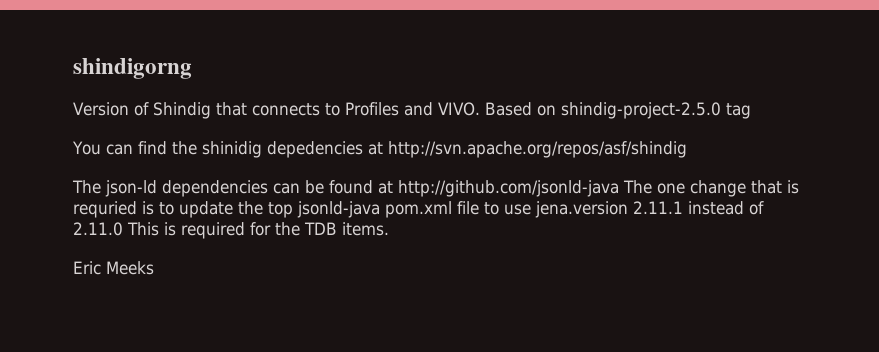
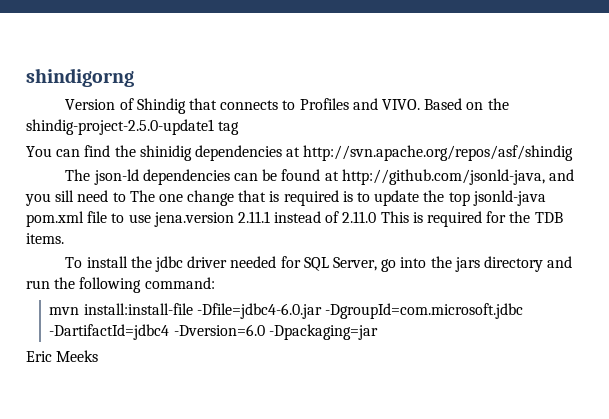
[560,102,721,119] shindig-project-2.5.0 -> [487,98,509,110] [26,119,214,135] the shindig-project-2.5.0-update1
[266,141,363,158] depedencies -> [194,145,282,161] dependencies
[398,180,619,197] http://github.com/jsonld-java -> [341,169,574,185] [25,190,126,206] http://github.com/jsonld-java, and you sill need to
[73,201,137,218] requried -> [283,190,339,206] required
(389, 229) none -> [65,256,573,272] [26,277,215,293] [49,303,523,319] [49,324,378,340] // To install the jdbc driver needed for SQL Server, go into the jars directory and run the following command: // mvn install:install-file -Dfile=jdbc4-6.0.jar -DgroupId=com.microsoft.jdbc -DartifactId=jdbc4 -Dversion=6.0 -Dpackaging=jar

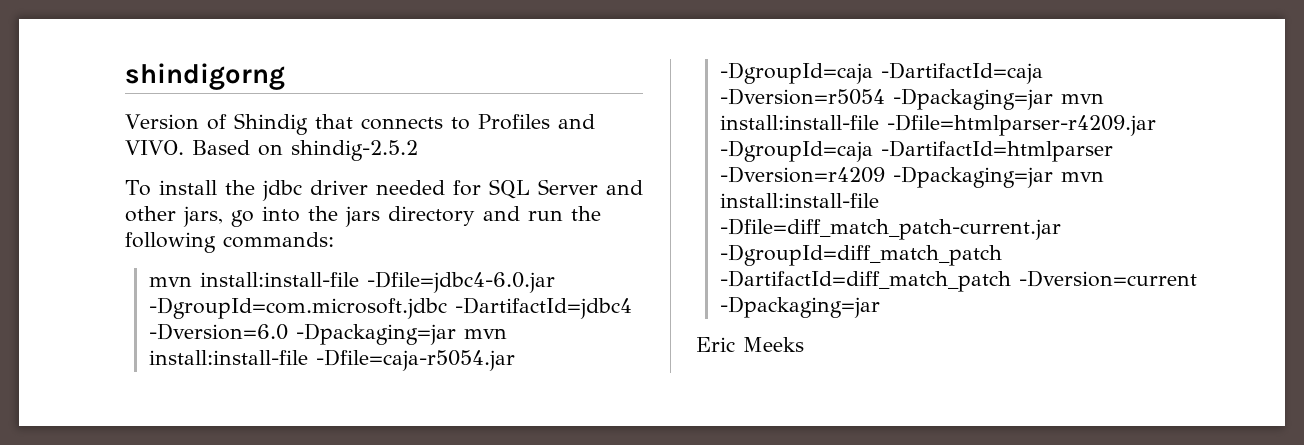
[487,98,509,110] [26,119,240,135] [26,145,574,161] [65,169,574,185] [25,190,546,206] [26,211,563,227] [26,233,64,244] the shindig-project-2.5.0-update1 tag // You can find the shinidig dependencies at http://svn.apache.org/repos/asf/shindig // The json-ld dependencies can be found at http://github.com/jsonld-java, and you sill need to The one change that is required is to update the top jsonld-java pom.xml file to use jena.version 2.11.1 instead of 2.11.0 This is required for the TDB items. -> [290,140,418,161] shindig-2.5.2
[332,257,377,271] Server, -> [537,179,643,195] [125,206,223,227] Server and other jars,
[144,277,215,289] command: -> [223,232,334,248] commands:
(378, 332) none -> [464,328,508,339] [149,349,516,371] [720,62,1044,84] [720,88,1105,110] [720,114,1157,136] [720,140,1114,162] [720,166,1105,188] [720,193,880,208] [720,218,1062,240] [720,244,1003,266] [720,270,1198,292] [720,296,881,318] mvn install:install-file -Dfile=caja-r5054.jar -DgroupId=caja -DartifactId=caja -Dversion=r5054 -Dpackaging=jar mvn install:install-file -Dfile=htmlparser-r4209.jar -DgroupId=caja -DartifactId=htmlparser -Dversion=r4209 -Dpackaging=jar mvn install:install-file -Dfile=diff_match_patch-current.jar -DgroupId=diff_match_patch -DartifactId=diff_match_patch -Dversion=current -Dpackaging=jar

